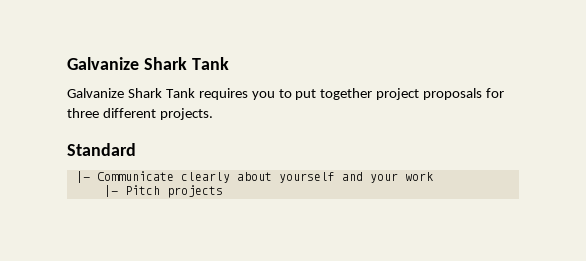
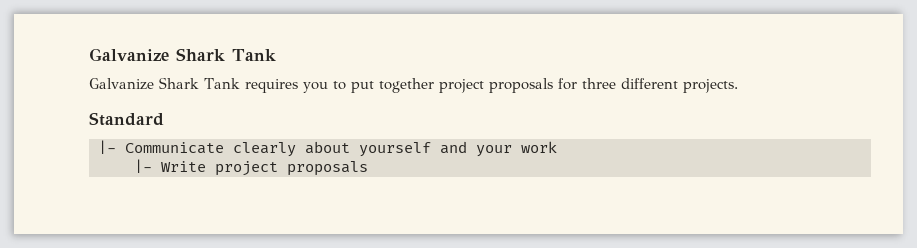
[124,185,223,198] Pitch projects -> [161,161,368,176] Write project proposals

